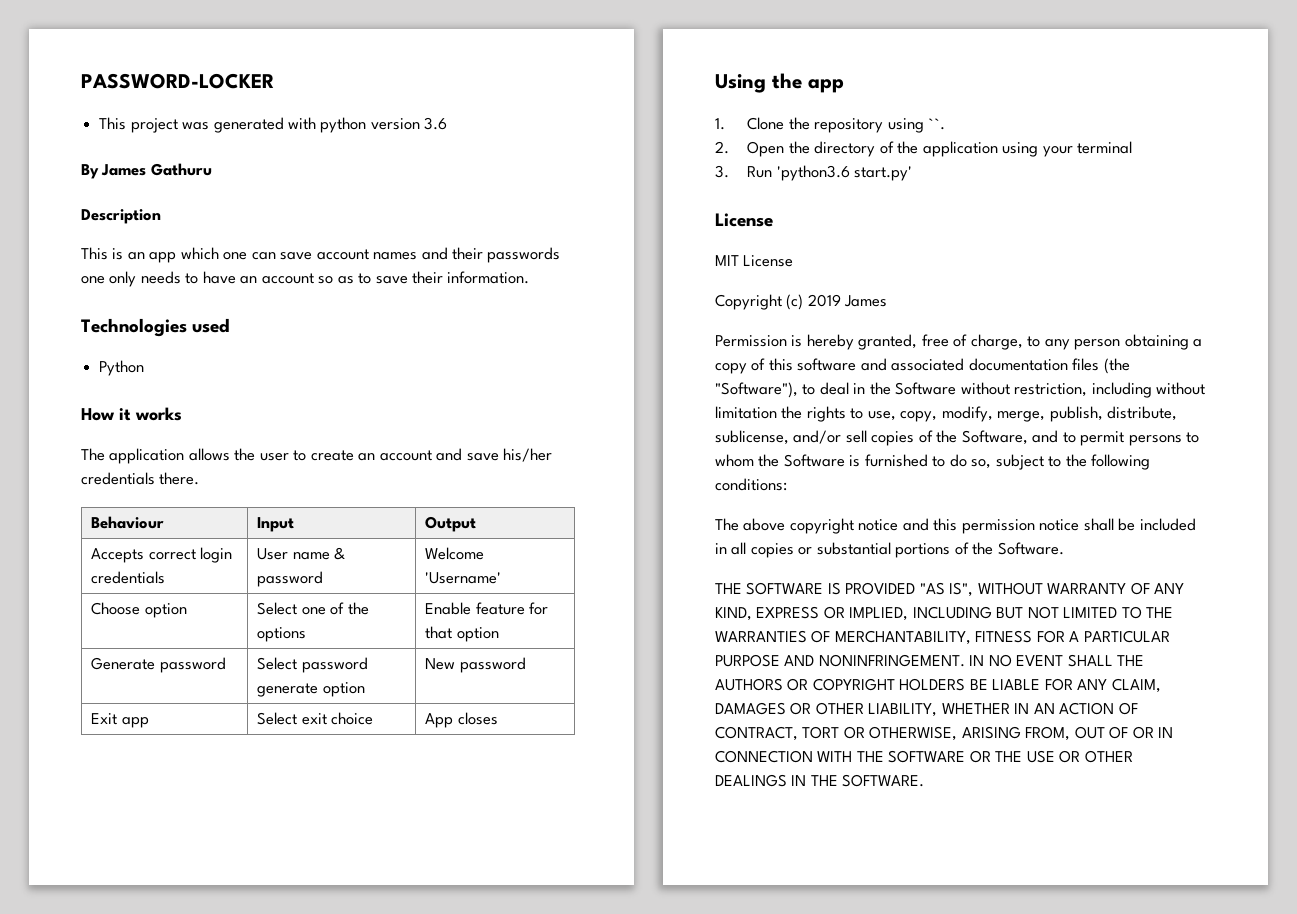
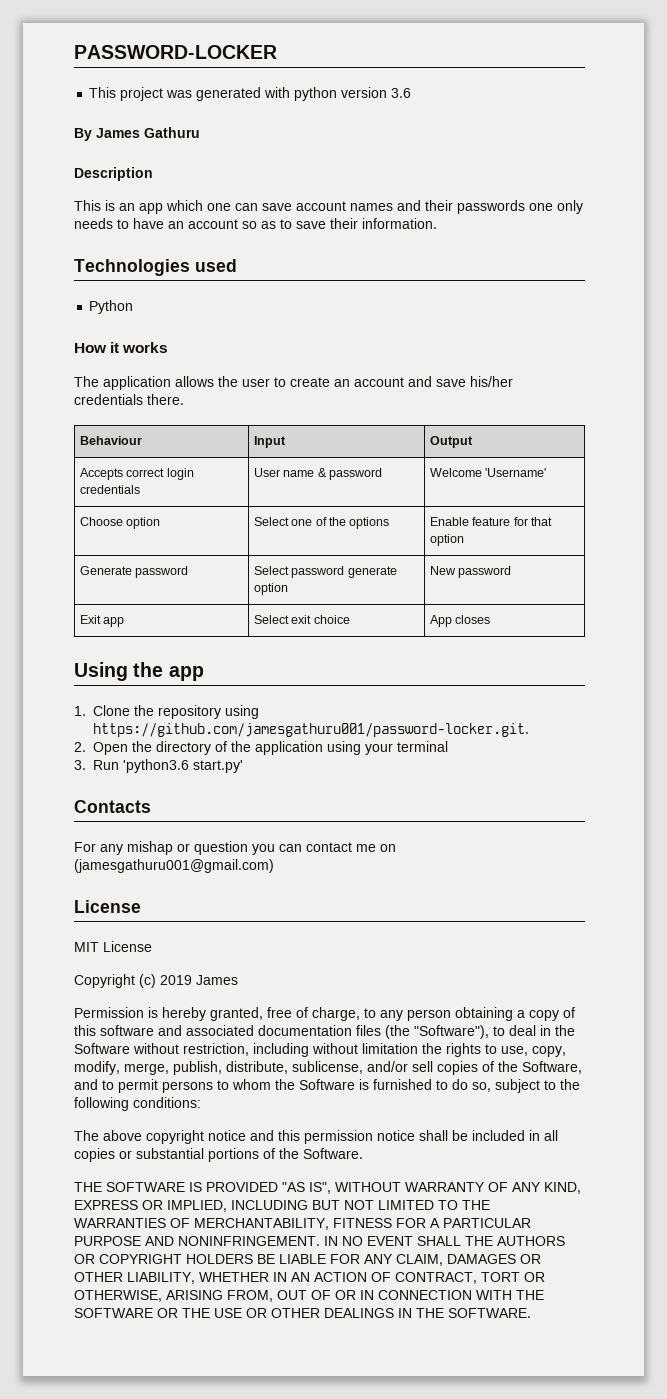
[928,118,946,130] ``. -> [93,723,529,737] https://github.com/jamesgathuru001/password-locker.git.
(913, 173) none -> [74,800,151,813] [74,841,396,855] [74,859,274,873] // Contacts // For any mishap or question you can contact me on (jamesgathuru001@gmail.com)

